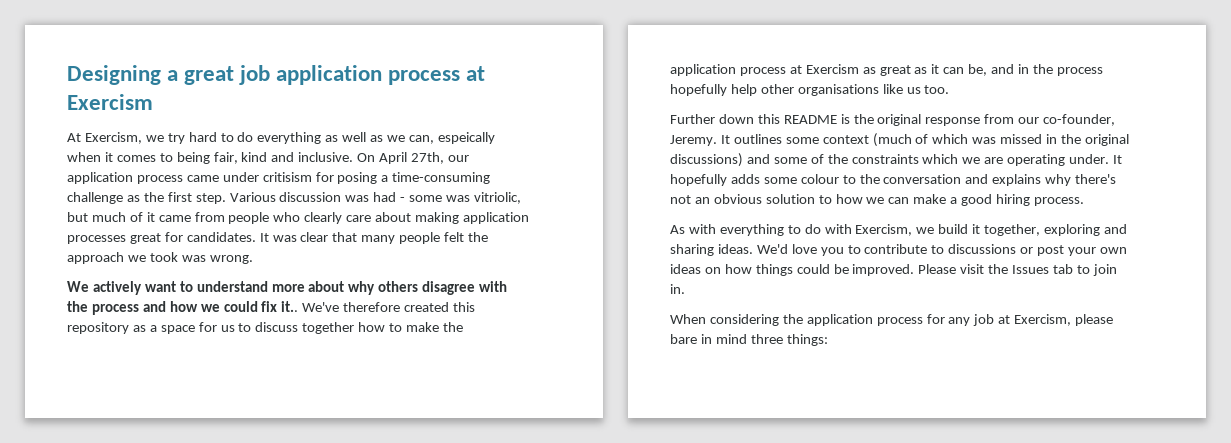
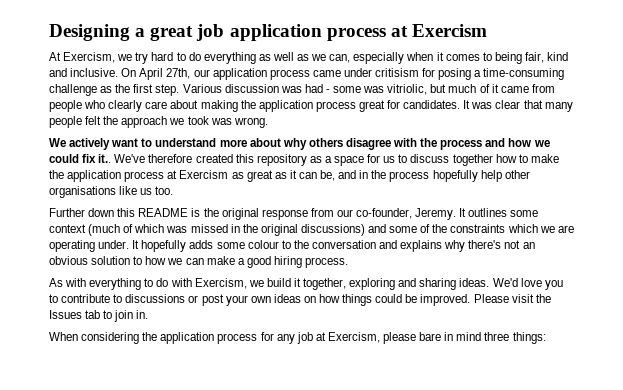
[437,132,495,144] espeically -> [353,52,405,64] especially
[462,212,529,224] [67,235,126,244] application processes -> [240,100,356,112] the application process

